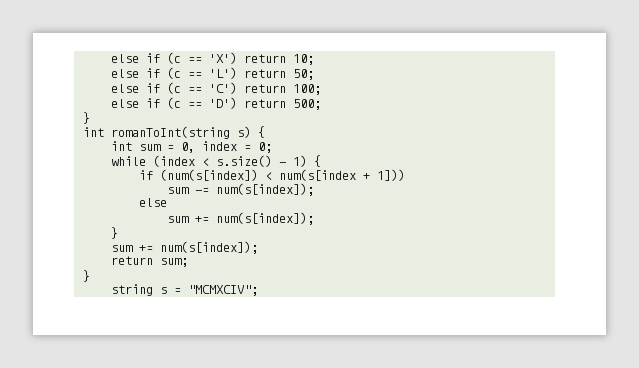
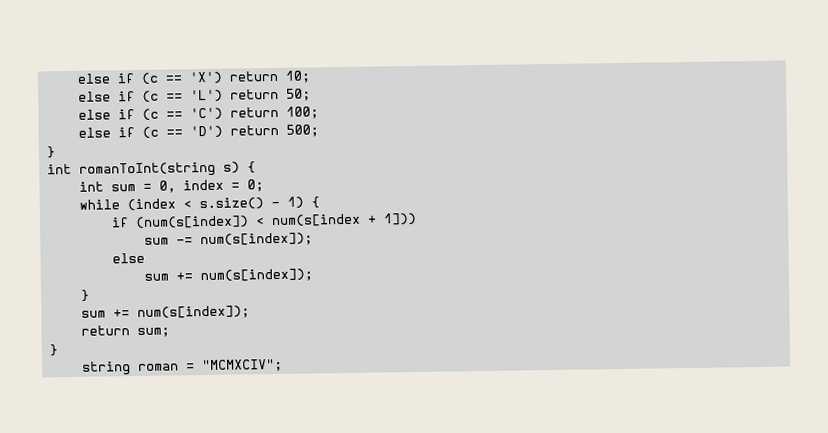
[159,287,167,294] s -> [138,363,180,372] roman

